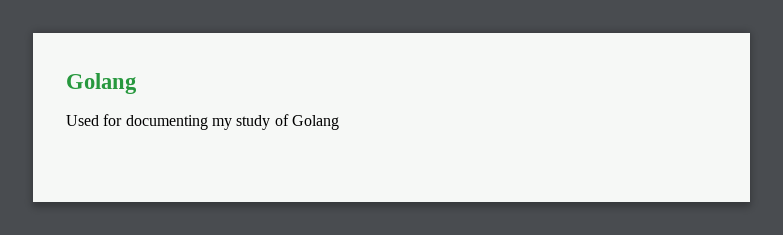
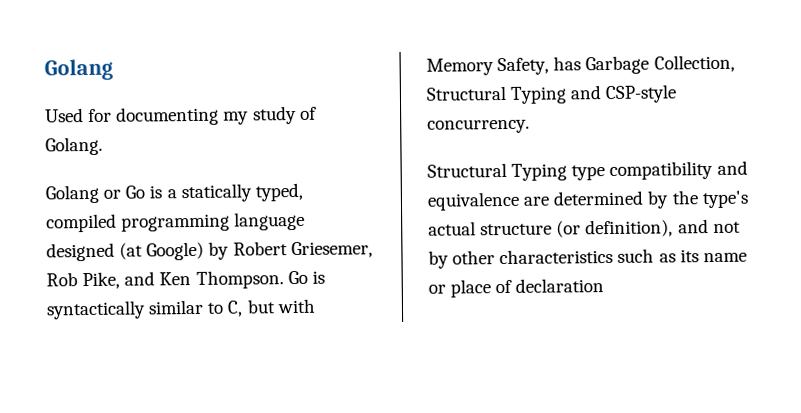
[291,115,339,130] Golang -> [45,136,103,156] [45,182,303,204] [46,211,306,233] [46,241,373,262] [46,270,325,290] [46,298,316,320] [426,54,735,76] [426,84,678,104] [427,118,530,134] [427,160,748,181] [427,190,749,211] [428,219,741,238] [428,248,747,269] [428,278,605,298] Golang. // Golang or Go is a statically typed, compiled programming language designed (at Google) by Robert Griesemer, Rob Pike, and Ken Thompson. Go is syntactically similar to C, but with Memory Safety, has Garbage Collection, Structural Typing and CSP-style concurrency. // Structural Typing type compatibility and equivalence are determined by the type's actual structure (or definition), and not by other characteristics such as its name or place of declaration

